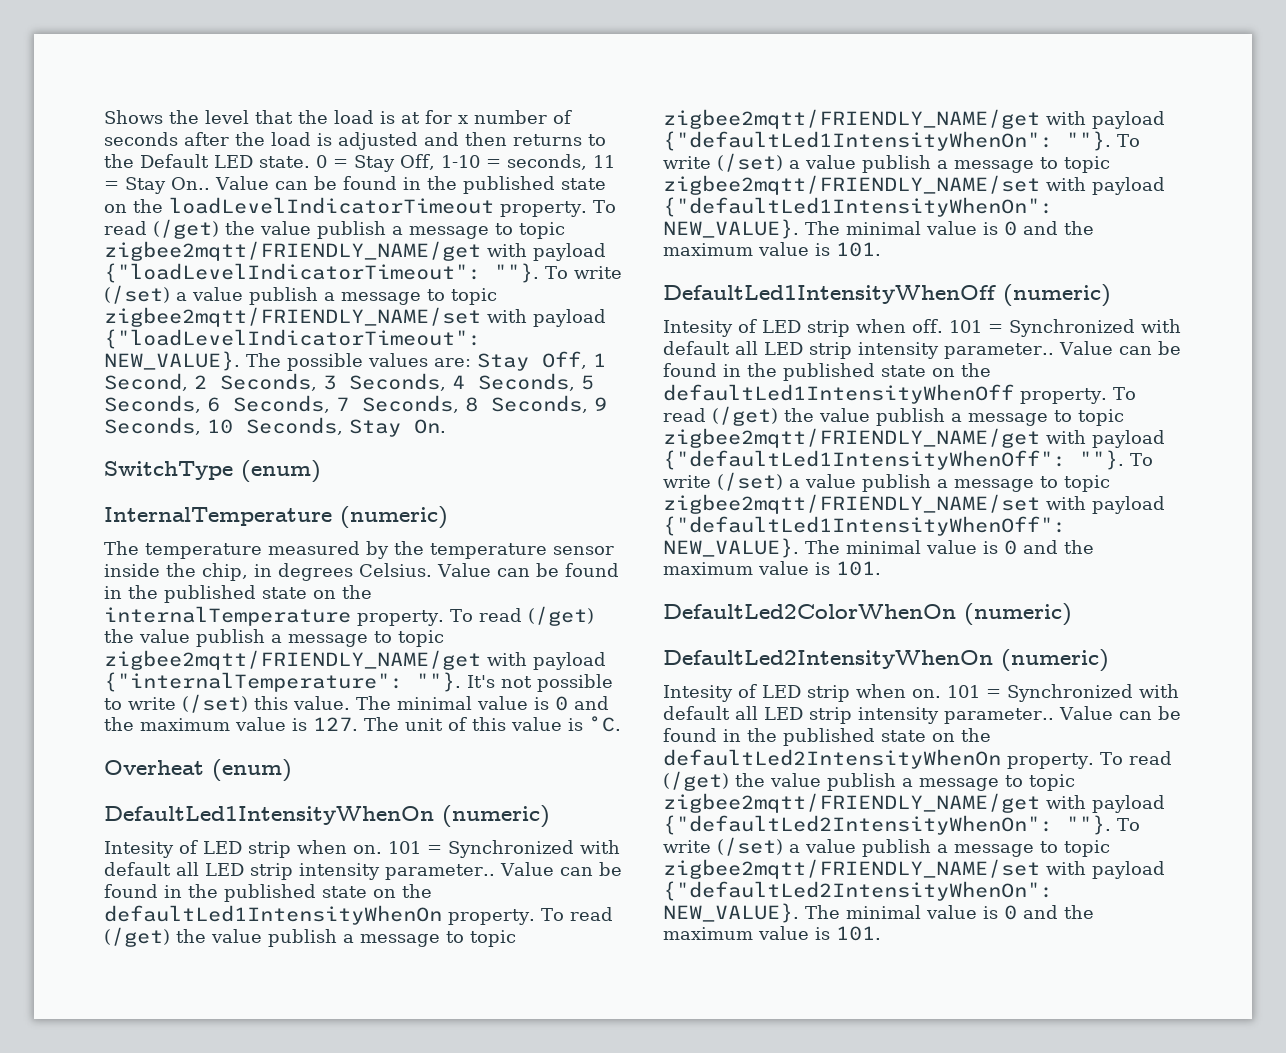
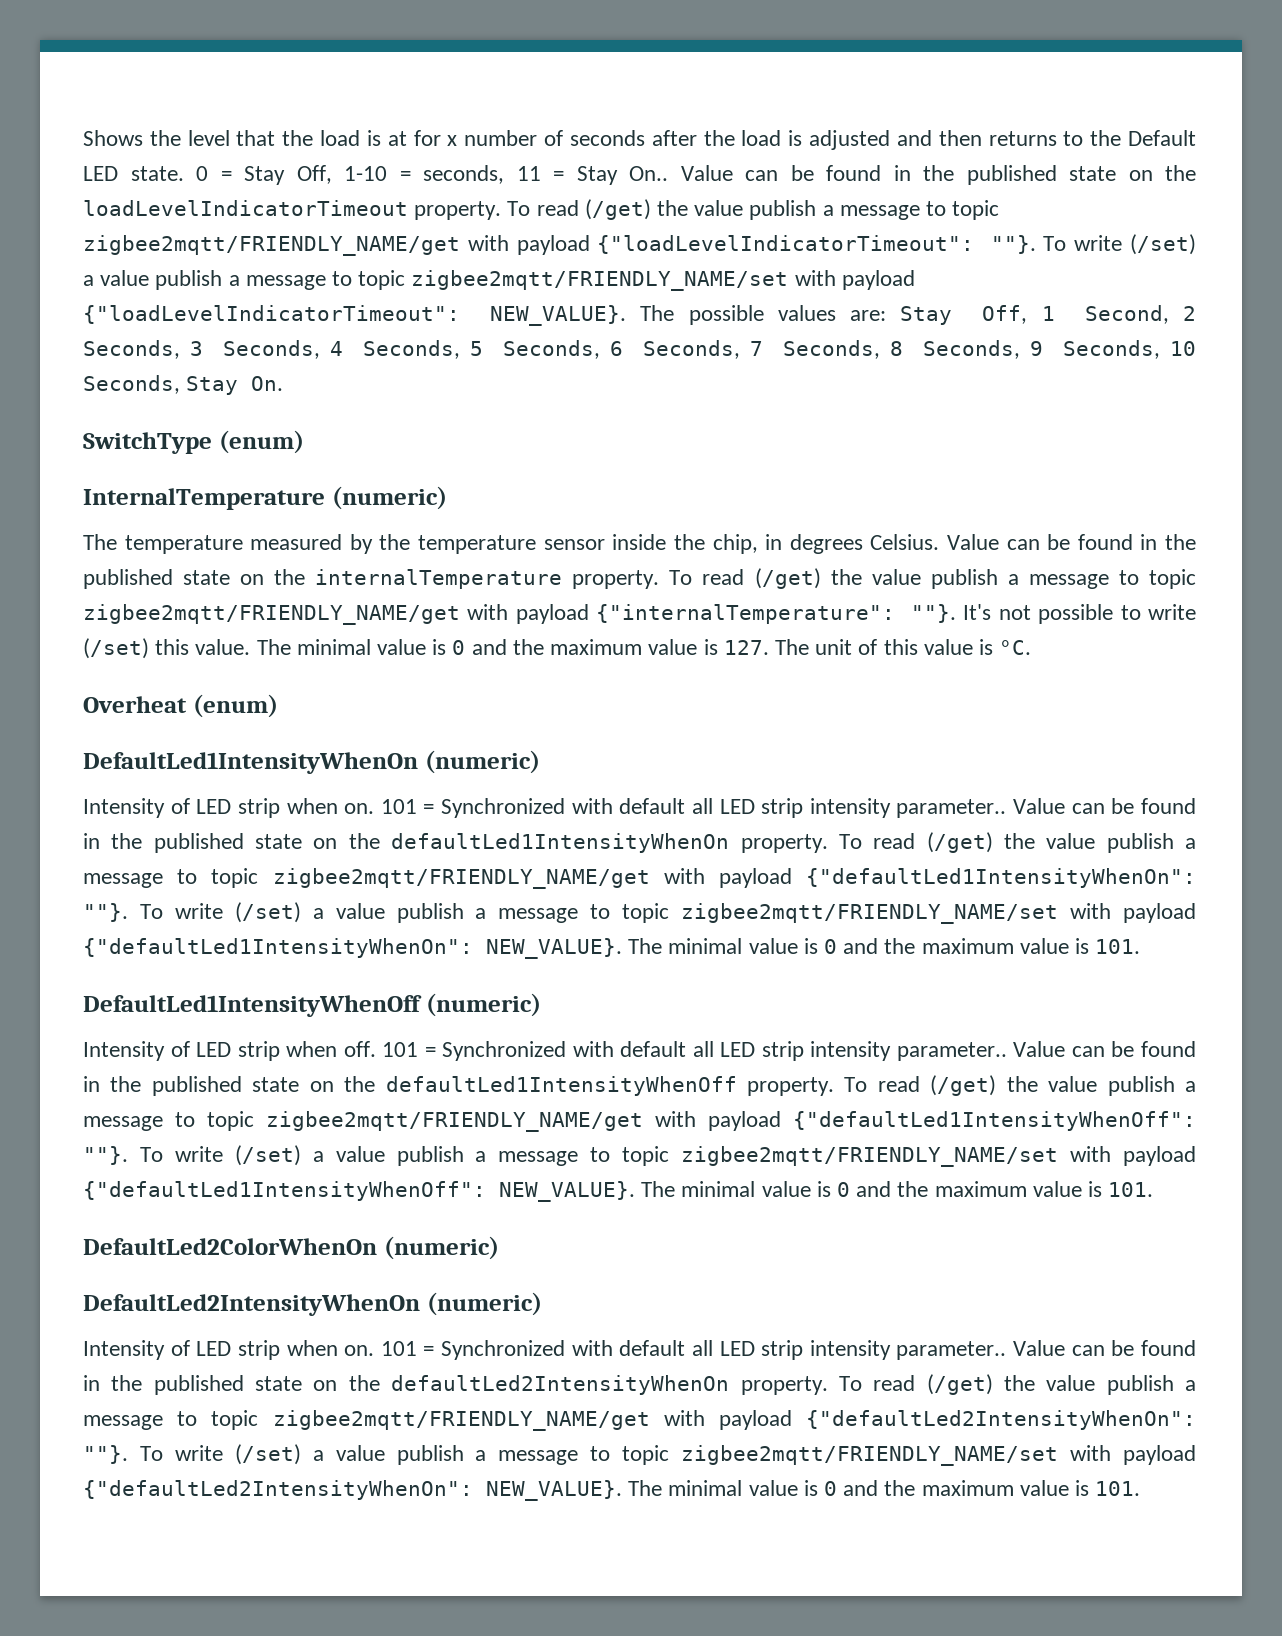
[104,841,174,858] Intesity -> [83,798,165,818] Intensity
[663,320,733,337] Intesity -> [83,1041,165,1061] Intensity
[663,685,733,702] Intesity -> [83,1340,165,1360] Intensity

